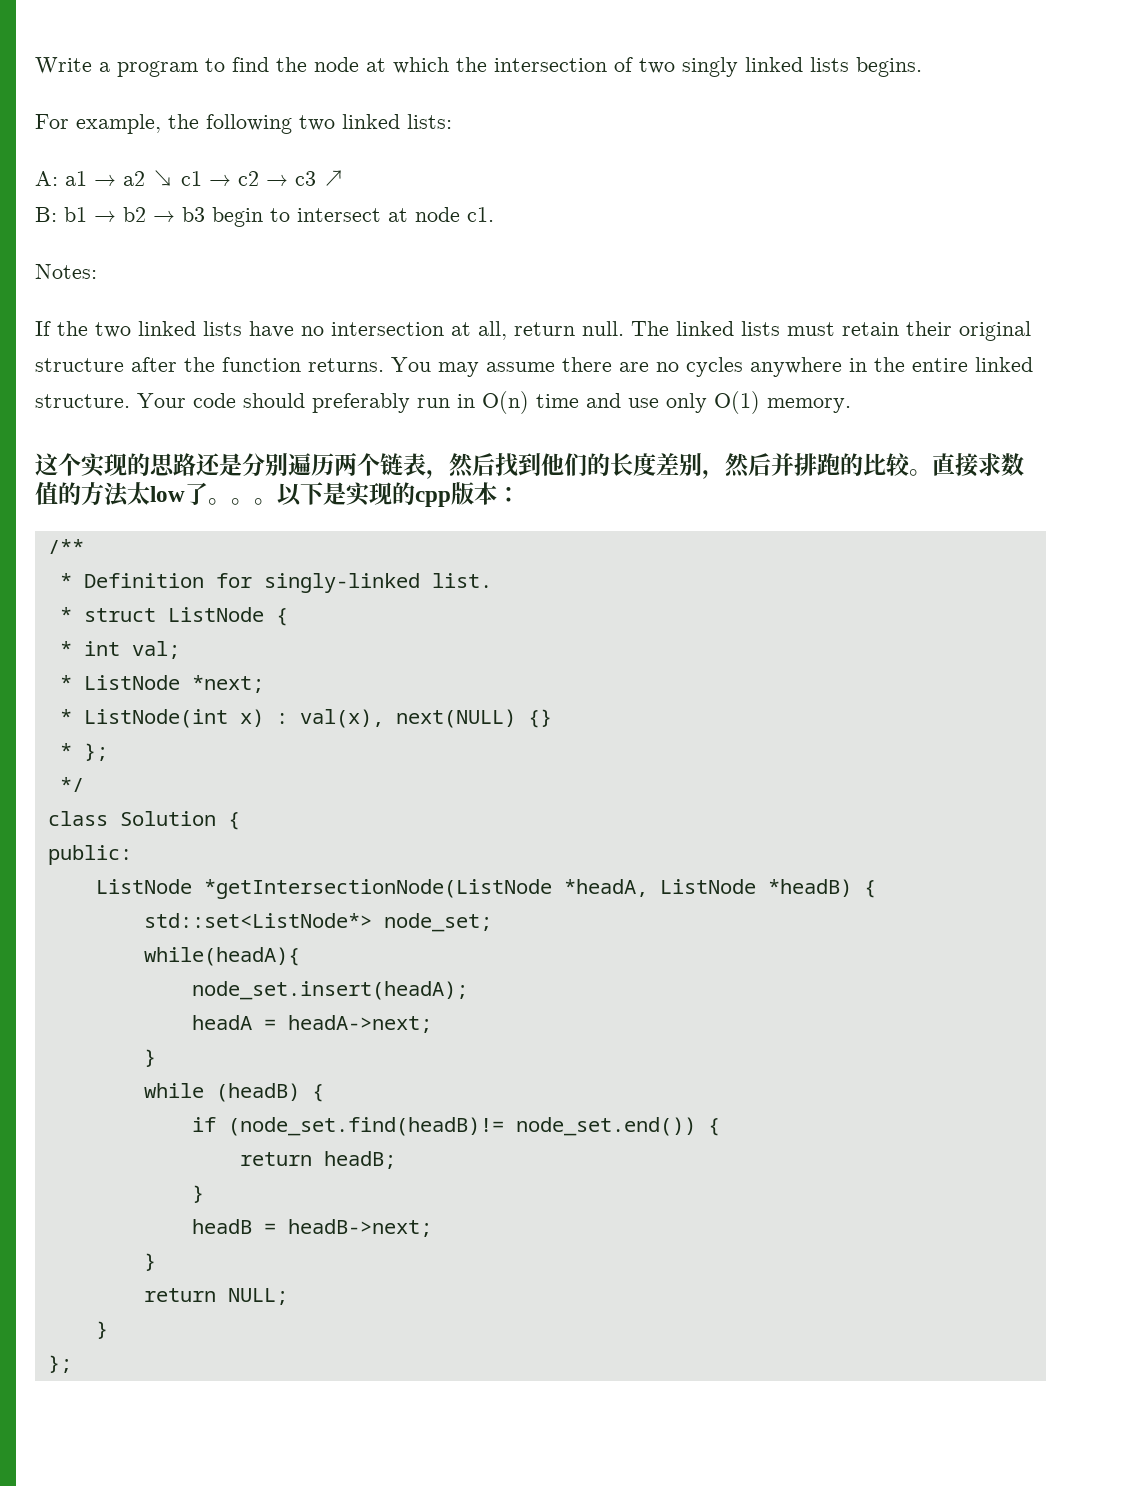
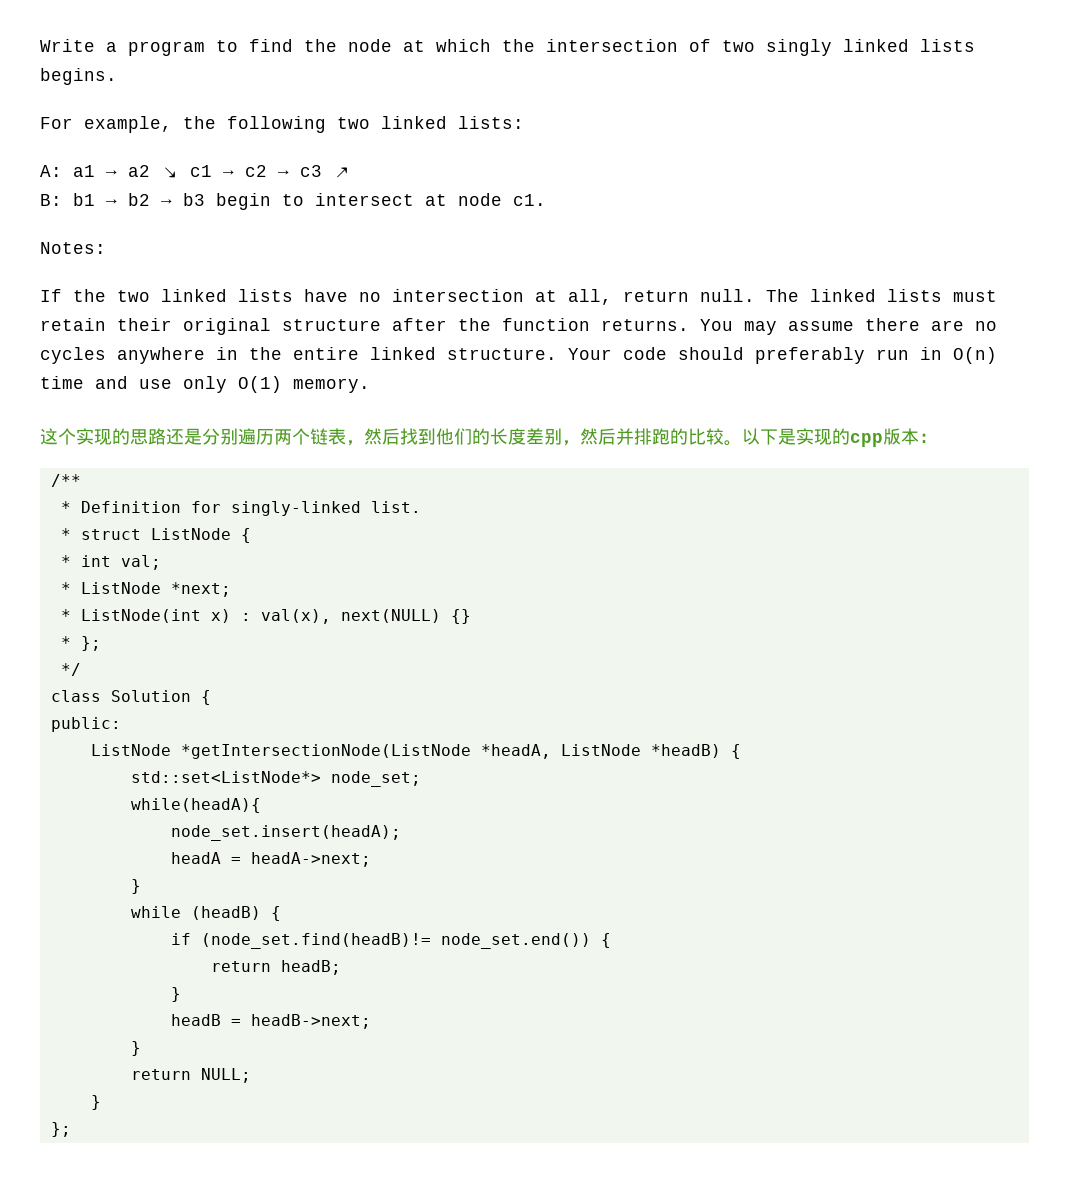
[932,453,1024,477] [35,482,277,507] 直接求数值的方法太low了。。。 -> (742, 443) none

